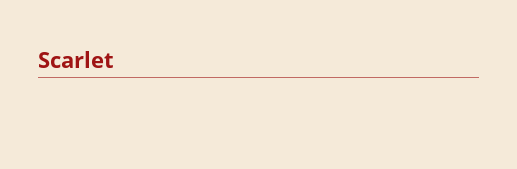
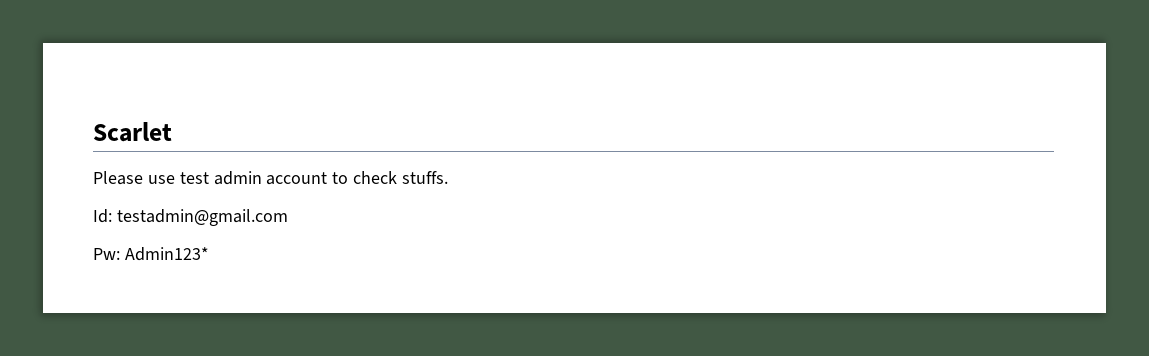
(114, 59) none -> [93,171,449,185] [93,209,288,226] [93,247,209,261] // Please use test admin account to check stuffs. // Id: testadmin@gmail.com // Pw: Admin123*

